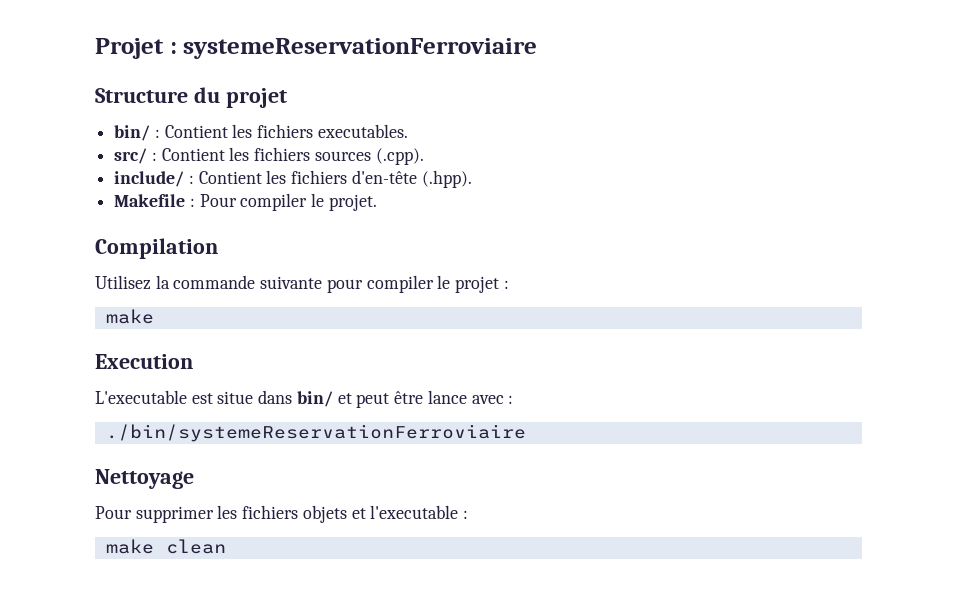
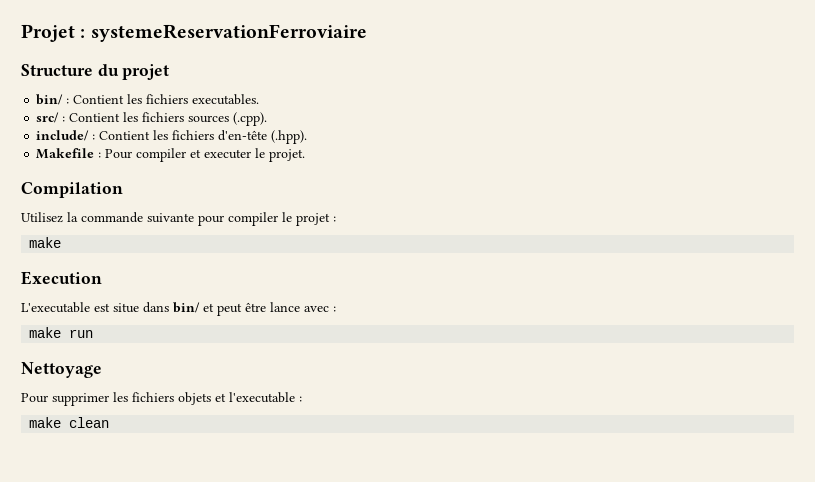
(308, 202) none -> [190,149,252,159] et executer
[105,424,526,442] ./bin/systemeReservationFerroviaire -> [29,327,94,338] make run

